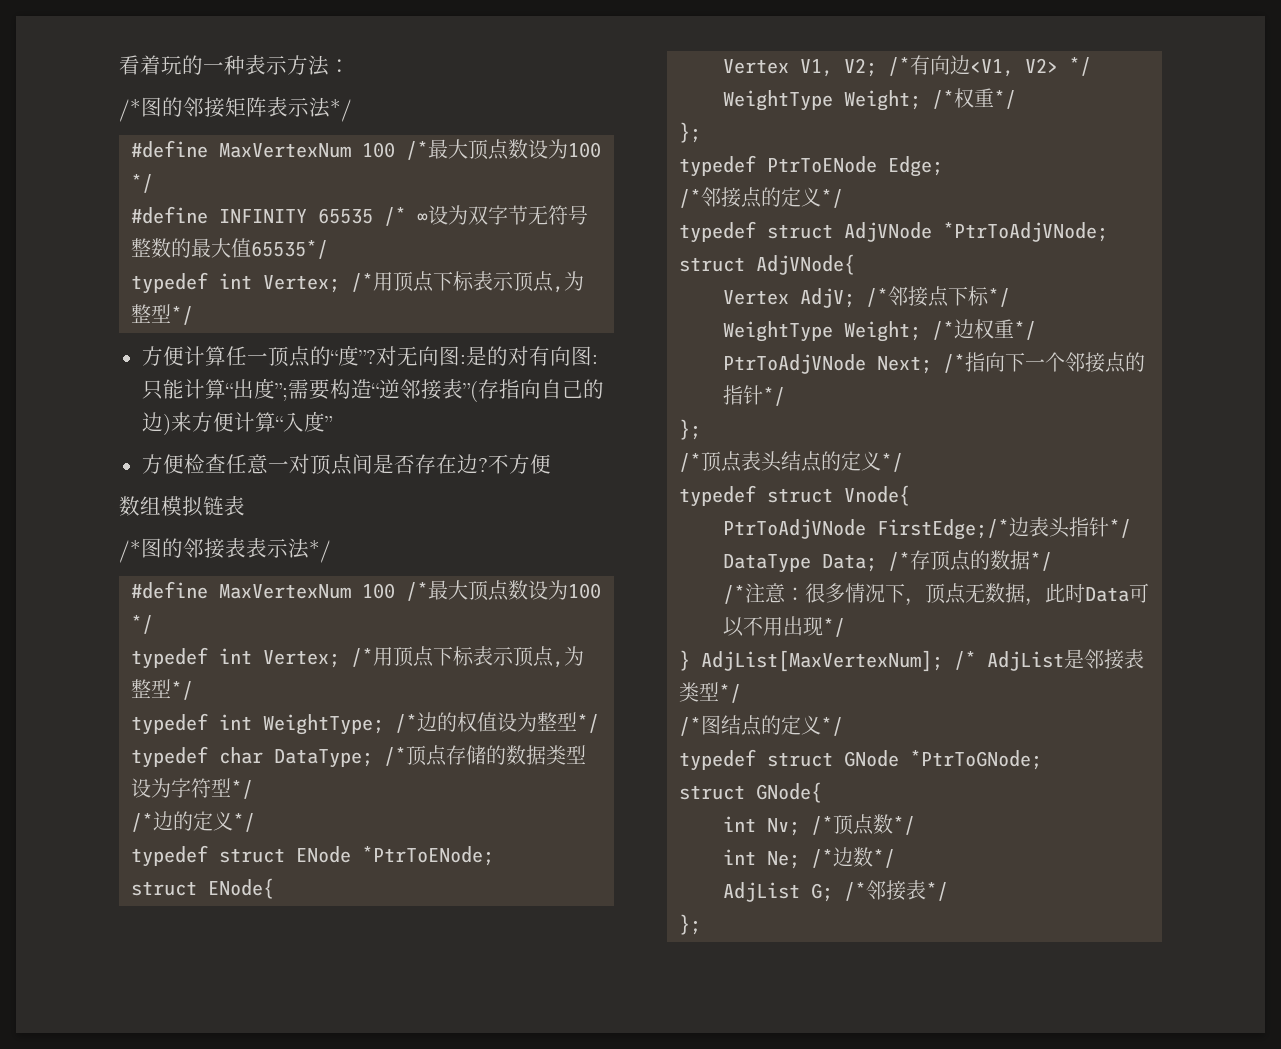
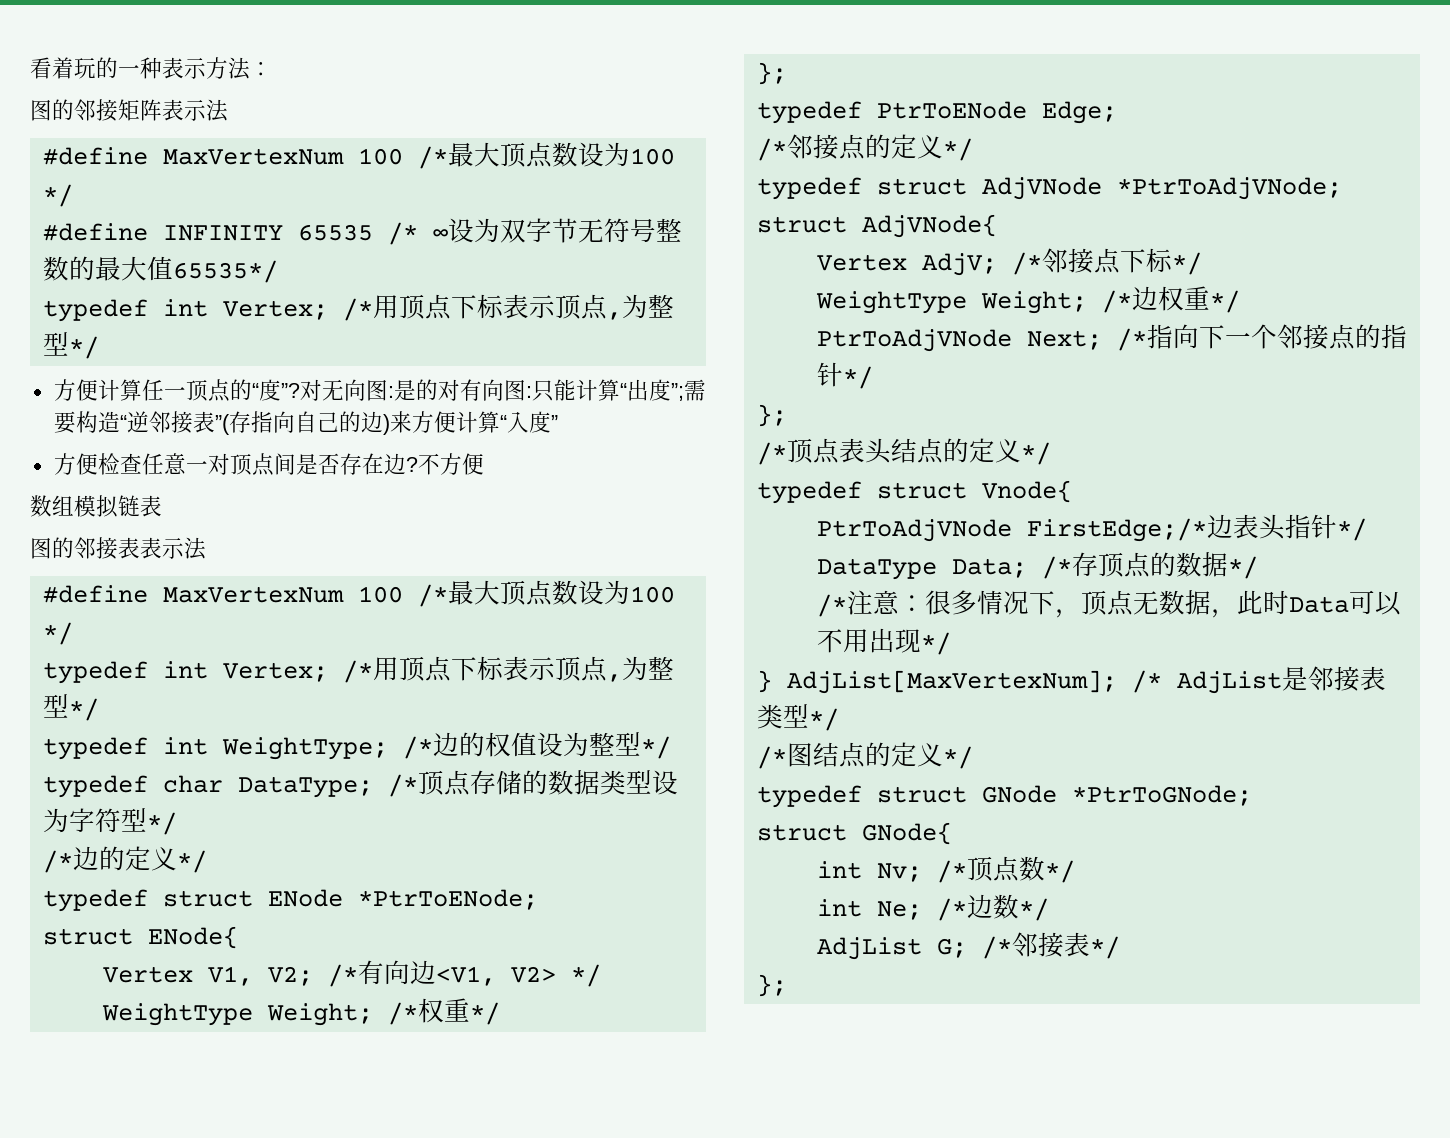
[119,99,141,122] /* -> (272, 69) none
[330,99,352,122] */ -> (228, 110) none
[119,540,141,563] /* -> (162, 506) none
[309,540,331,563] */ -> (206, 548) none

